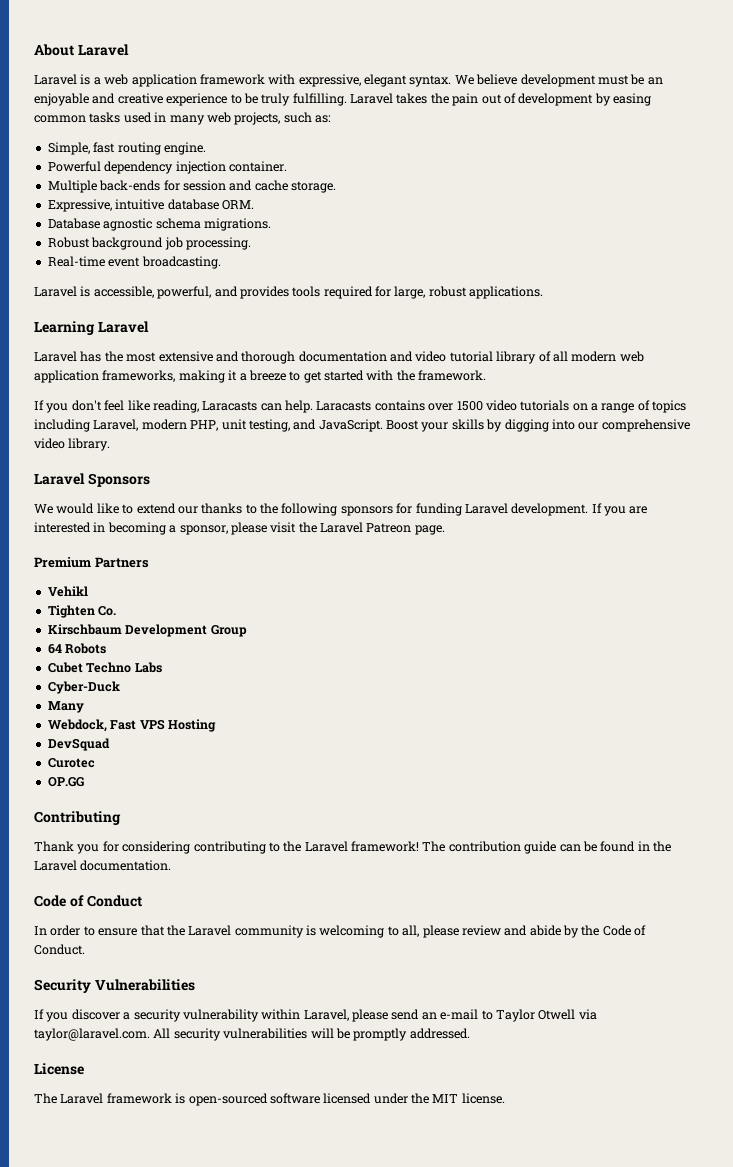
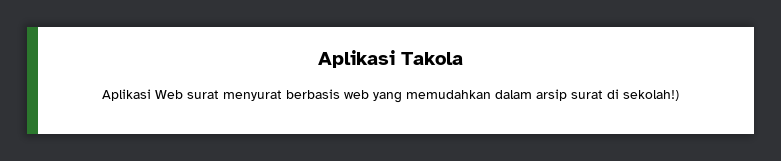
[34,44,129,56] [34,74,663,87] [34,93,651,106] [34,112,331,125] [47,142,206,155] [47,161,287,174] [47,180,336,193] [47,199,254,212] [47,218,271,231] [47,237,251,250] [47,256,221,269] [34,286,544,299] [34,321,149,335] [34,351,644,364] [34,370,487,383] [34,400,687,413] [34,419,690,432] [34,438,111,451] [34,473,150,487] [34,503,648,516] [34,522,445,535] [34,557,149,568] [47,586,88,597] [47,605,117,618] [47,624,247,637] [47,643,107,654] [47,662,162,673] [47,681,120,694] [47,701,84,713] [47,719,216,732] [47,738,110,751] [47,758,95,768] [47,777,84,787] [34,811,121,825] [34,841,671,854] [34,860,172,871] [34,895,142,907] [34,925,647,938] [34,944,85,955] [34,979,195,993] [34,1009,597,1022] [34,1028,470,1041] [34,1063,84,1075] [34,1093,505,1106] About Laravel // Laravel is a web application framework with expressive, elegant syntax. We believe development must be an enjoyable and creative experience to be truly fulfilling. Laravel takes the pain out of development by easing common tasks used in many web projects, such as: // Simple, fast routing engine. // Powerful dependency injection container. // Multiple back-ends for session and cache storage. // Expressive, intuitive database ORM. // Database agnostic schema migrations. // Robust background job processing. // Real-time event broadcasting. // Laravel is accessible, powerful, and provides tools required for large, robust applications. // Learning Laravel // Laravel has the most extensive and thorough documentation and video tutorial library of all modern web application frameworks, making it a breeze to get started with the framework. // If you don't feel like reading, Laracasts can help. Laracasts contains over 1500 video tutorials on a range of topics including Laravel, modern PHP, unit testing, and JavaScript. Boost your skills by digging into our comprehensive video library. // Laravel Sponsors // We would like to extend our thanks to the following sponsors for funding Laravel development. If you are interested in becoming a sponsor, please visit the Laravel Patreon page. // Premium Partners // Vehikl // Tighten Co. // Kirschbaum Development Group // 64 Robots // Cubet Techno Labs // Cyber-Duck // Many // Webdock, Fast VPS Hosting // DevSquad // Curotec // OP.GG // Contributing // Thank you for considering contributing to the Laravel framework! The contribution guide can be found in the Laravel documentation. // Code of Conduct // In order to ensure that the Laravel community is welcoming to all, please review and abide by the Code of Conduct. // Security Vulnerabilities // If you discover a security vulnerability within Laravel, please send an e-mail to Taylor Otwell via taylor@laravel.com. All security vulnerabilities will be promptly addressed. // License // The Laravel framework is open-sourced software licensed under the MIT license. -> [318,50,463,68] [102,89,679,103] Aplikasi Takola // Aplikasi Web surat menyurat berbasis web yang memudahkan dalam arsip surat di sekolah!)

